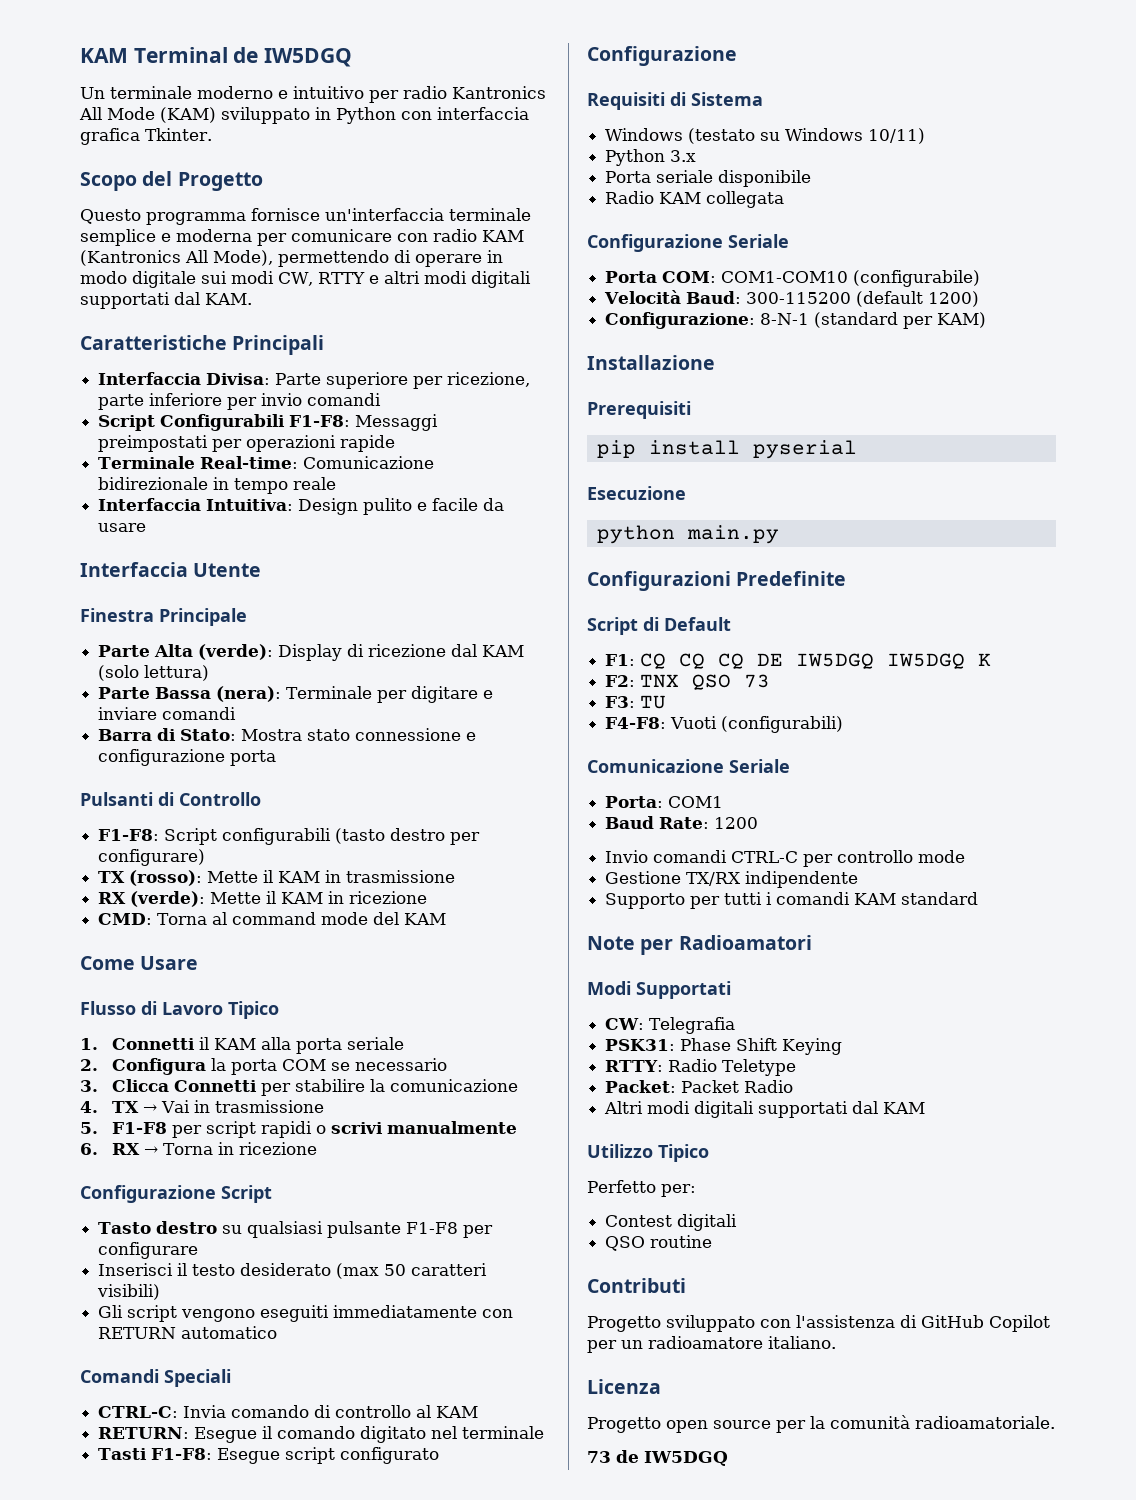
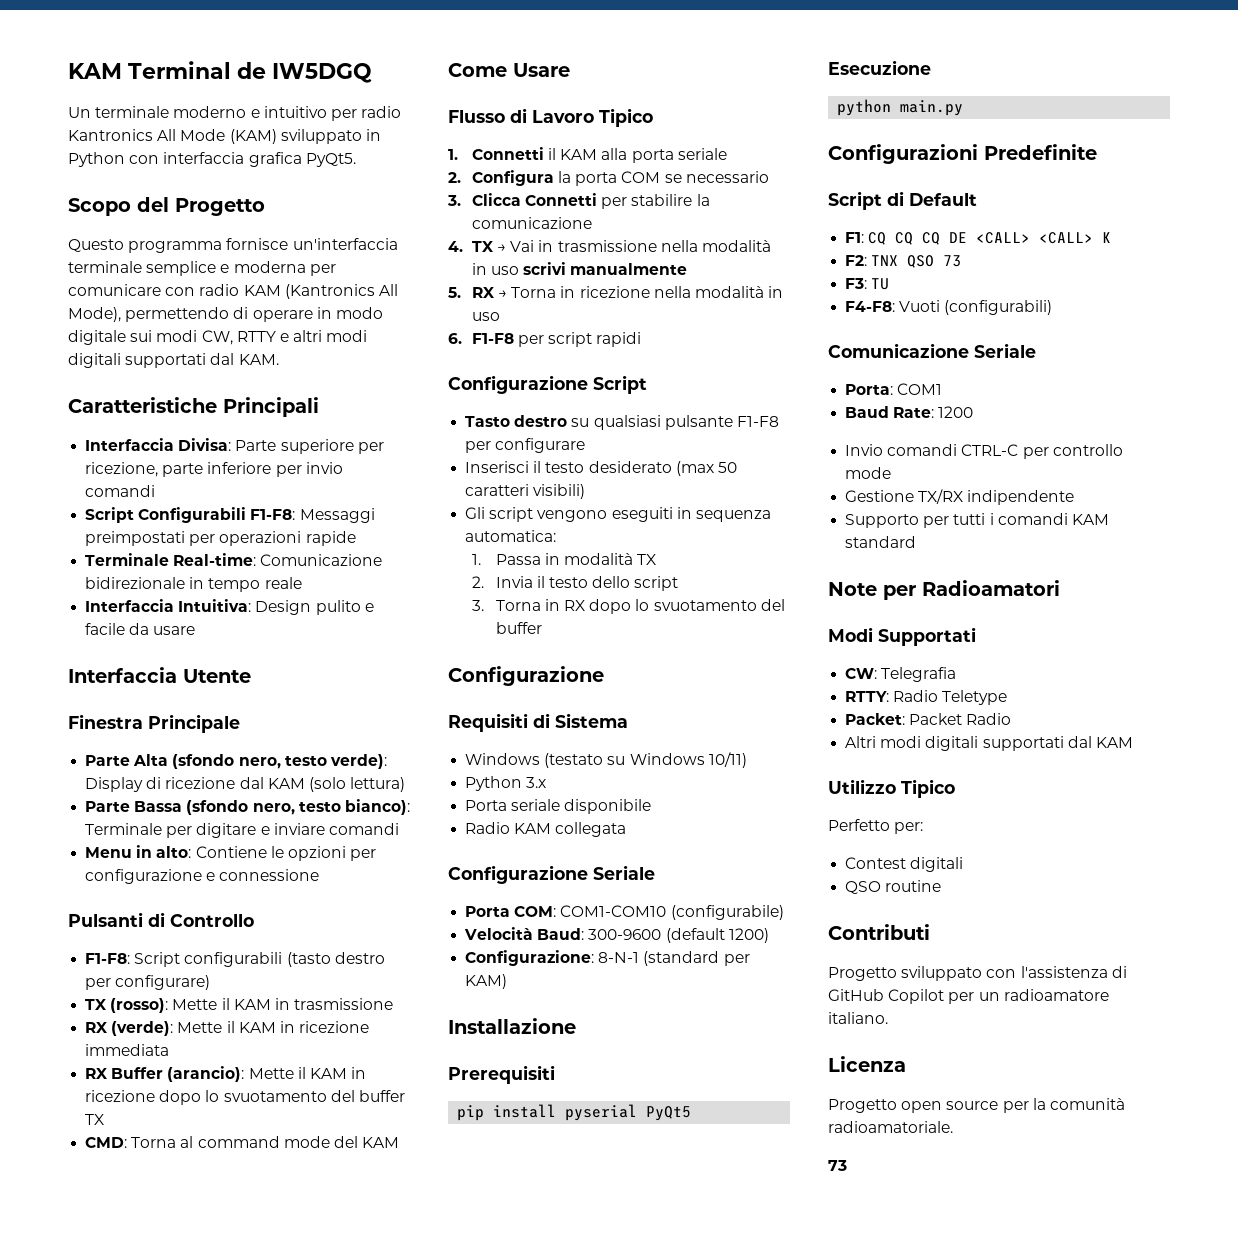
[145,128,212,141] Tkinter. -> [305,153,356,167] PyQt5.
[198,644,274,660] (verde): -> [172,754,387,769] (sfondo nero, testo verde):
[216,686,282,702] (nera): -> [186,799,410,815] (sfondo nero, testo bianco):
[98,728,477,741] [98,749,277,766] Barra di Stato: Mostra stato connessione e configurazione porta -> [85,845,377,861] [85,869,320,884] Menu in alto: Contiene le opzioni per configurazione e connessione
(428, 897) none -> [85,1044,170,1056] [85,1066,367,1082] [85,1090,405,1105] [85,1114,105,1125] immediata // RX Buffer (arancio): Mette il KAM in ricezione dopo lo svuotamento del buffer TX
[80,1121,326,1138] // 5. F1-F8 per script rapidi o -> [660,240,771,252] [471,263,520,275] nella modalità in uso
[80,1143,98,1155] 6. -> [448,287,461,298] 5.
(317, 1148) none -> [653,286,784,298] [471,312,500,321] [448,332,642,347] nella modalità in uso // 6. F1-F8 per script rapidi
[333,1305,514,1318] [98,1326,278,1339] [80,1369,231,1387] [98,1405,479,1418] [98,1426,545,1443] [98,1447,440,1464] immediatamente con RETURN automatico // Comandi Speciali // CTRL-C: Invia comando di controllo al KAM // RETURN: Esegue il comando digitato nel terminale // Tasti F1-F8: Esegue script configurato -> [676,507,771,522] [465,530,557,542] [471,553,657,565] [471,576,679,591] [471,599,785,614] [495,622,542,634] in sequenza automatica: // 1. Passa in modalità TX // 2. Invia il testo dello script // 3. Torna in RX dopo lo svuotamento del buffer
[746,292,852,304] 300-115200 -> [588,929,662,940] 300-9600
(857, 449) none -> [646,1106,692,1121] PyQt5
[796,653,966,669] IW5DGQ IW5DGQ -> [976,232,1094,244] <CALL> <CALL>
[605,1038,843,1055] // PSK31: Phase Shift Keying -> (957, 674) none
[616,1450,728,1466] de IW5DGQ -> (847, 1165) none

